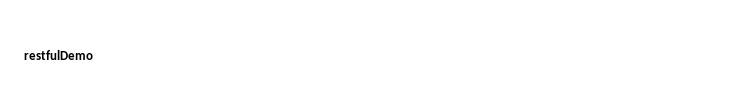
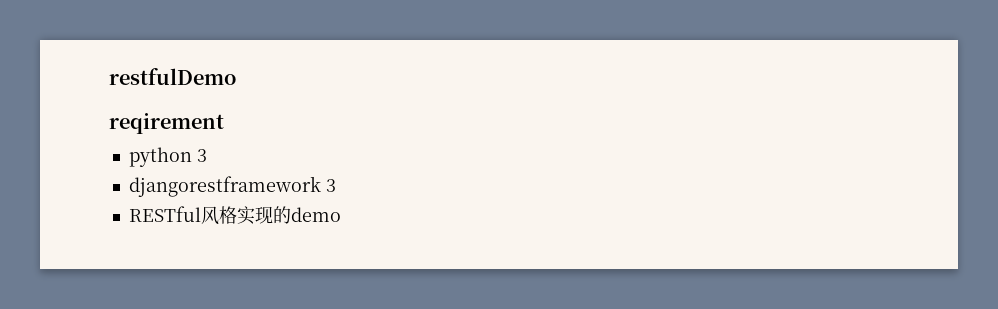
(93, 55) none -> [109,113,224,134] [128,147,207,167] [128,176,336,197] [128,206,341,225] // reqirement // python 3 // djangorestframework 3 // RESTful风格实现的demo

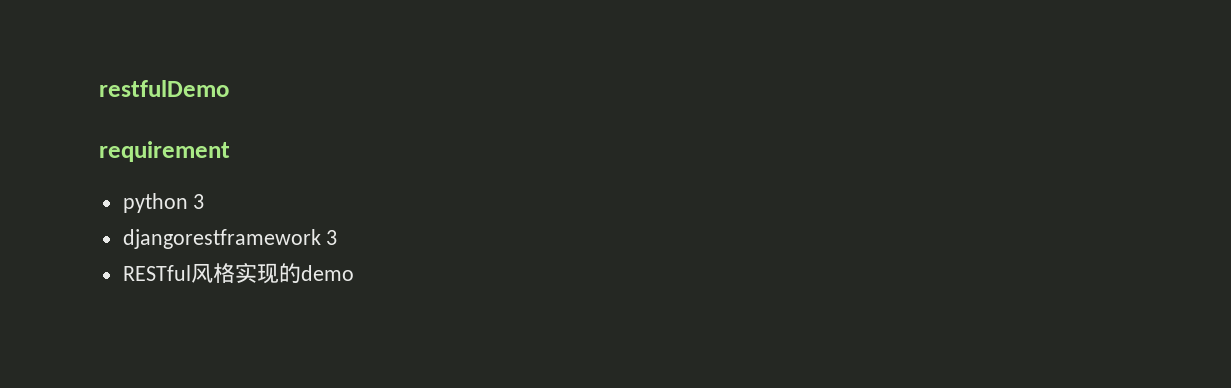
[109,113,224,134] reqirement -> [99,141,230,162] requirement

